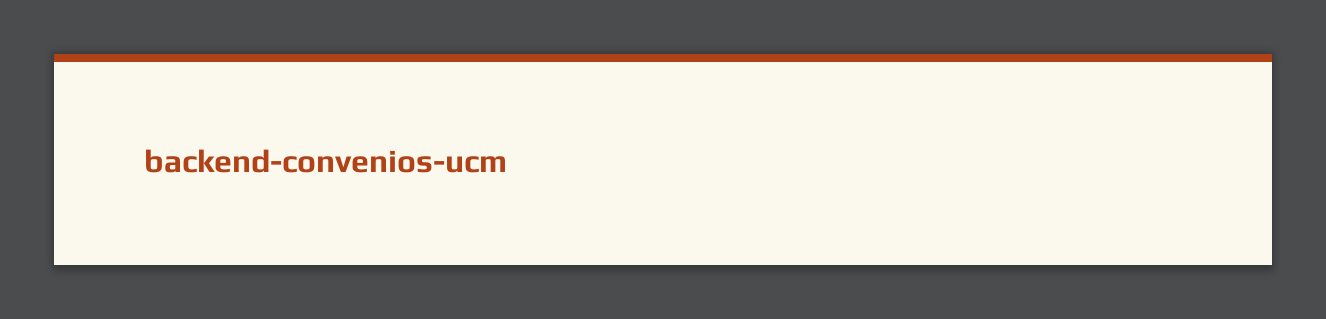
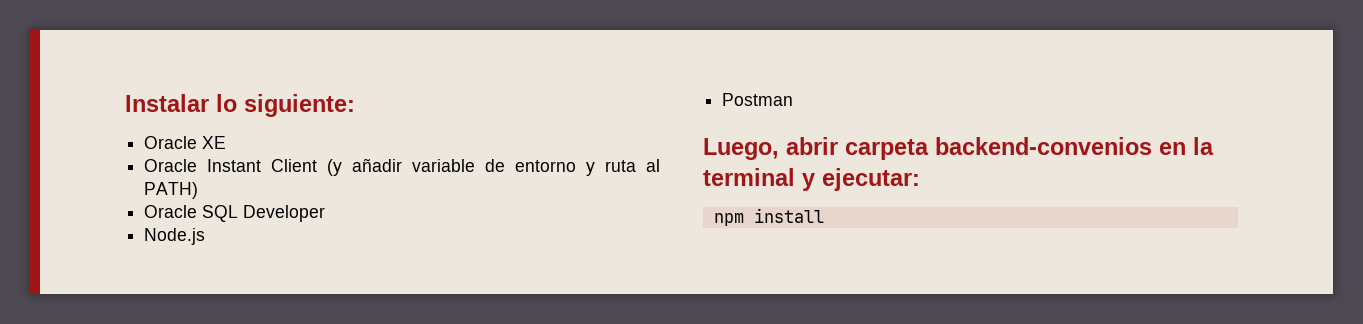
[144,149,507,173] backend-convenios-ucm -> [125,94,355,117] [144,136,227,149] [144,158,661,176] [144,182,199,199] [144,205,326,222] [144,228,206,245] [722,93,794,106] [703,137,1214,160] [703,168,920,191] [713,208,824,226] Instalar lo siguiente: // Oracle XE // Oracle Instant Client (y añadir variable de entorno y ruta al PATH) // Oracle SQL Developer // Node.js // Postman // Luego, abrir carpeta backend-convenios en la terminal y ejecutar: // npm install

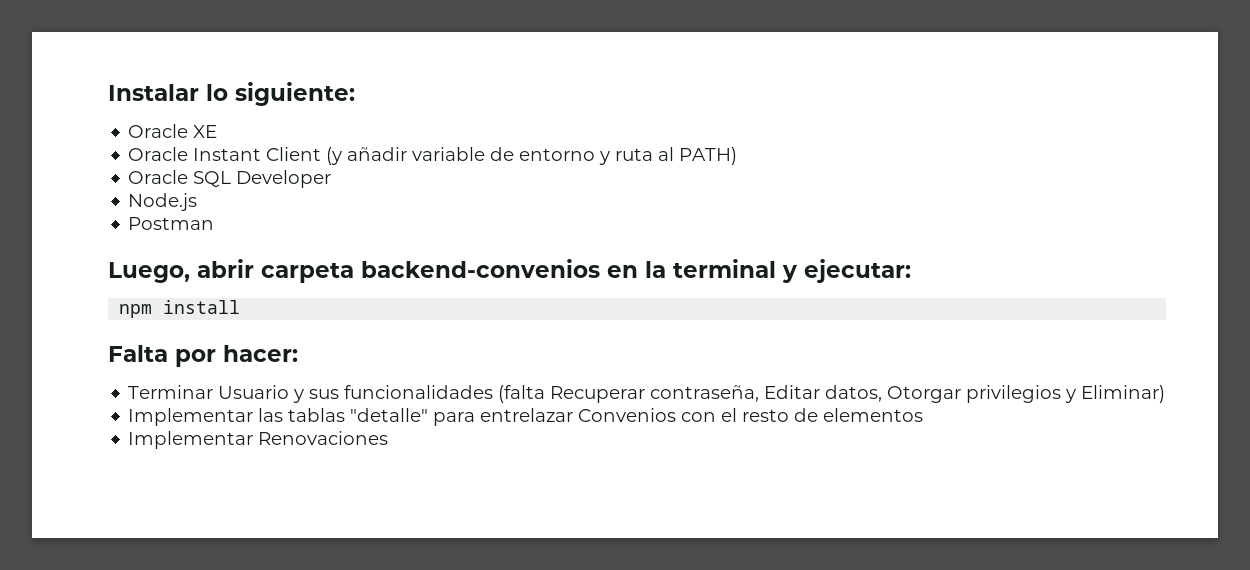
(824, 215) none -> [108,345,298,367] [128,385,1166,403] [128,408,924,426] [128,431,389,449] // Falta por hacer: // Terminar Usuario y sus funcionalidades (falta Recuperar contraseña, Editar datos, Otorgar privilegios y Eliminar) // Implementar las tablas "detalle" para entrelazar Convenios con el resto de elementos // Implementar Renovaciones

